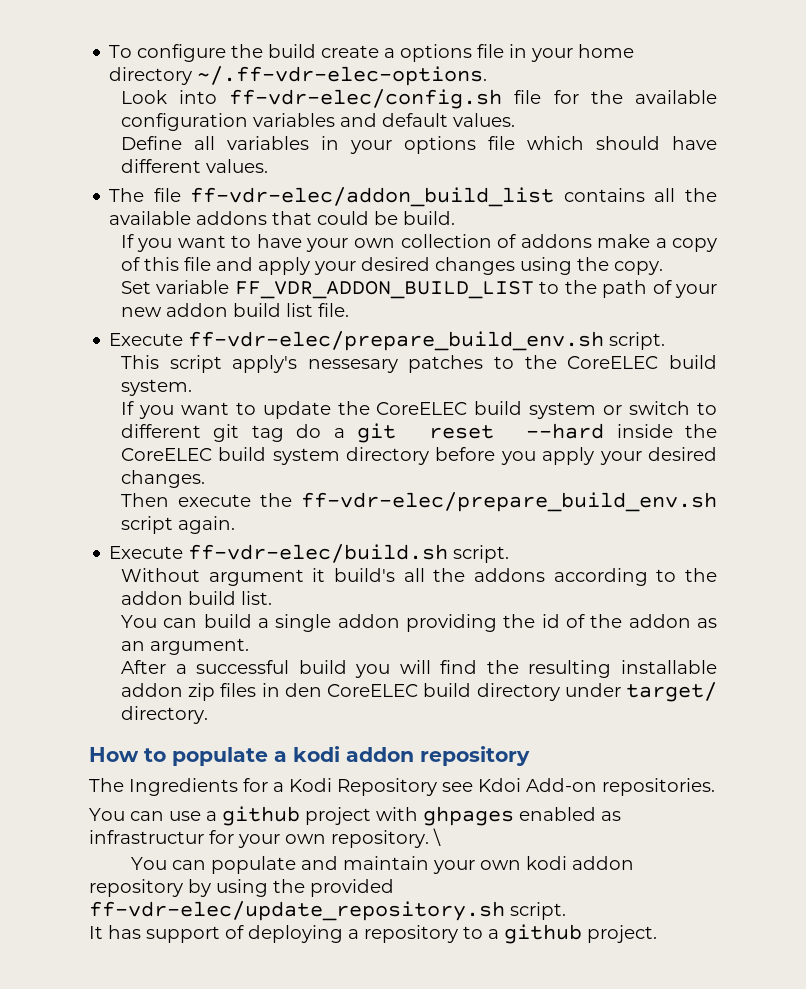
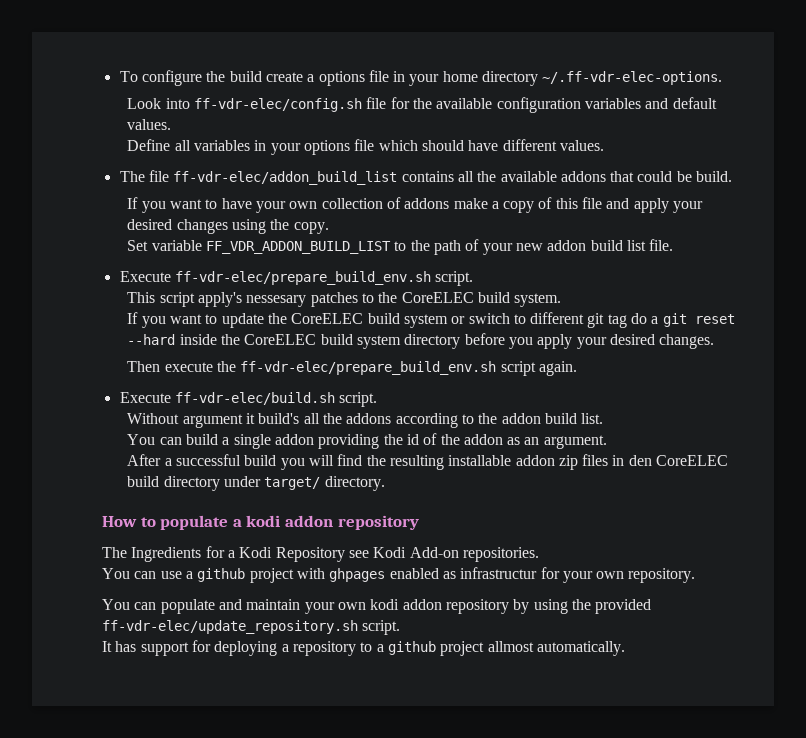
[478,778,521,792] Kdoi -> [373,547,407,558] Kodi
[433,828,441,846] \ -> (696, 575) none
[225,925,244,939] of -> [191,640,211,652] for
[587,925,657,943] project. -> [440,641,625,656] project allmost automatically.

